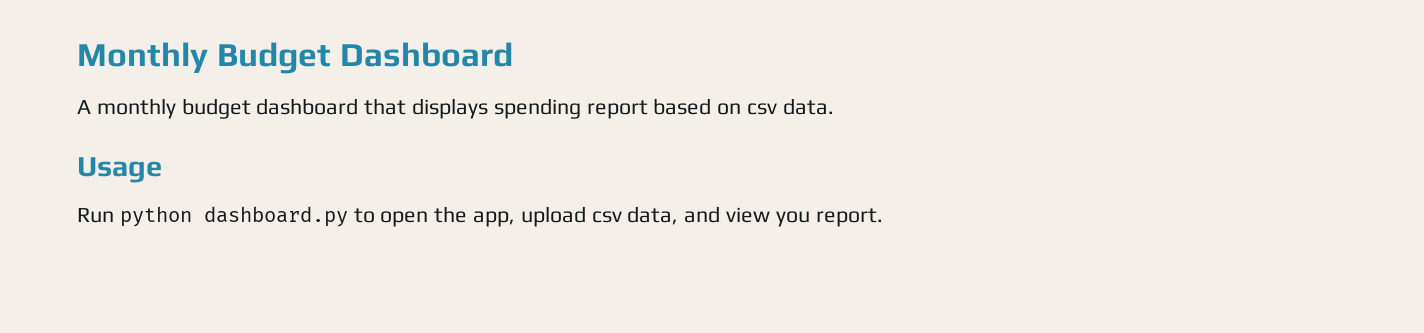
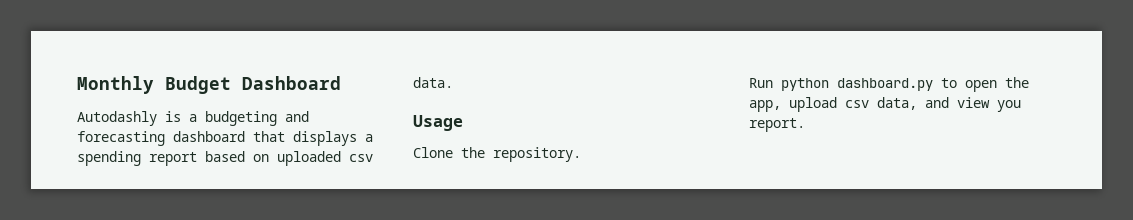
[77,98,251,119] A monthly budget -> [77,111,309,126] [77,131,165,146] Autodashly is a budgeting and forecasting
(489, 108) none -> [365,134,373,142] a
(742, 109) none -> [277,151,341,166] uploaded
(162, 170) none -> [413,147,581,162] // Clone the repository.

